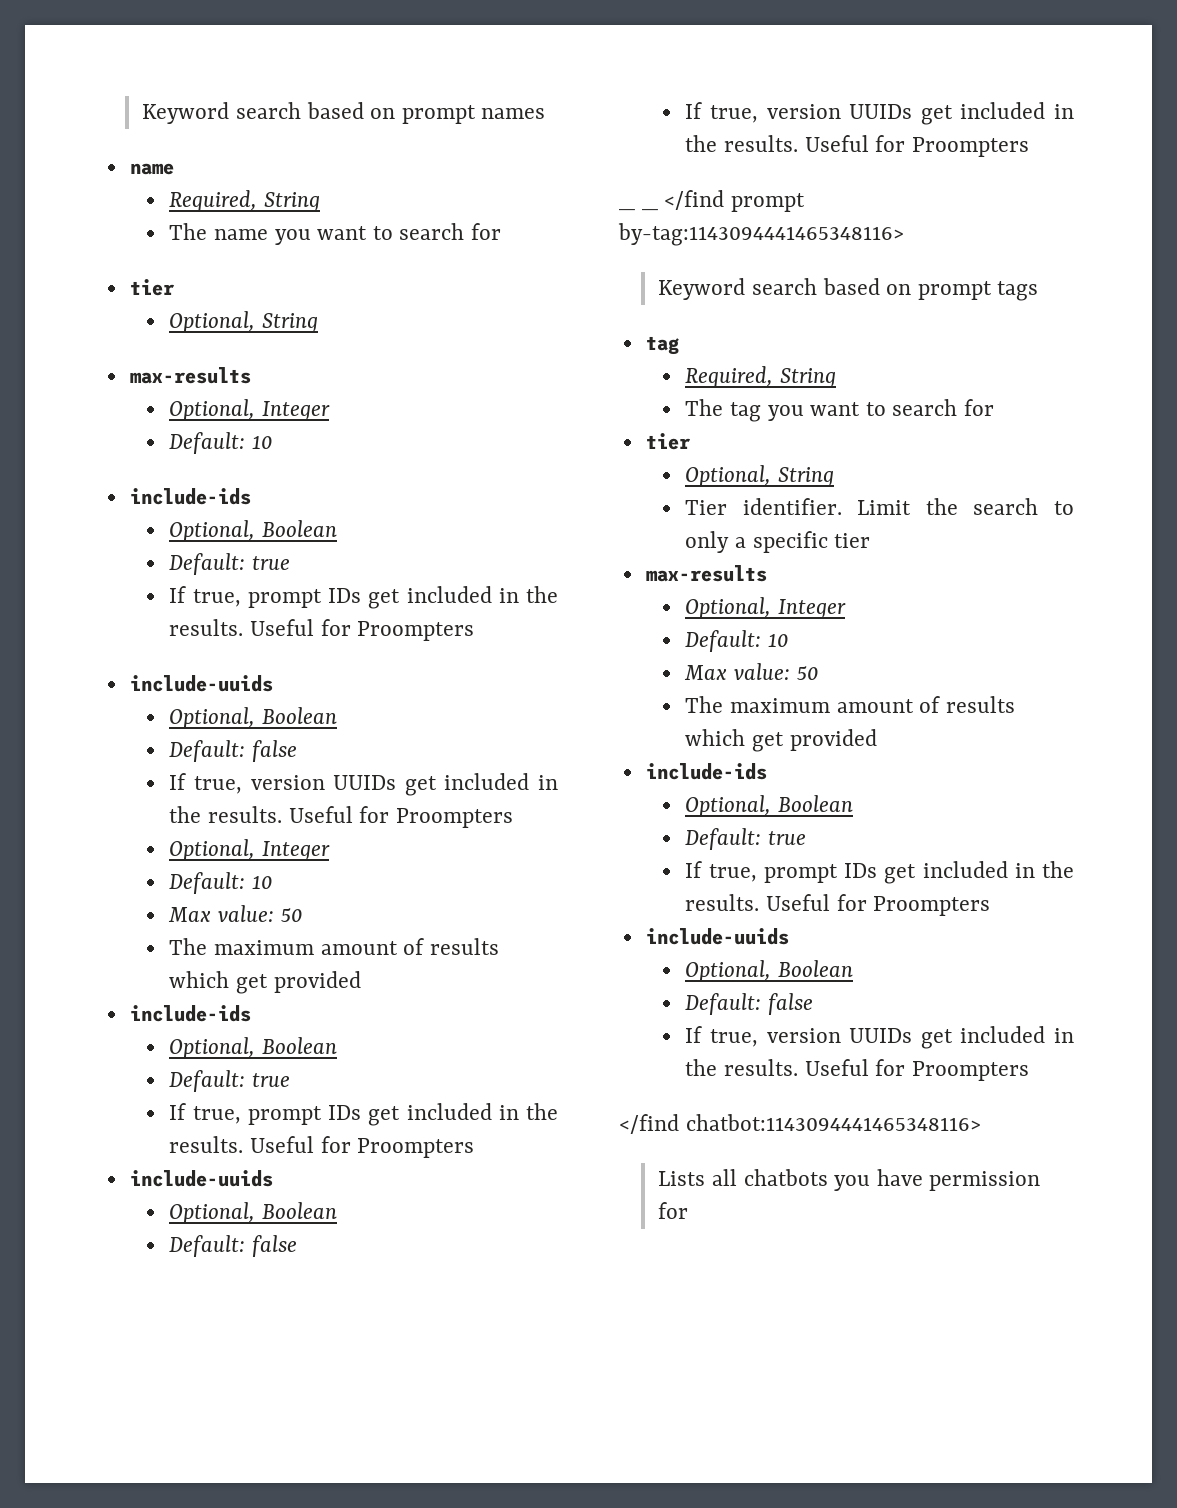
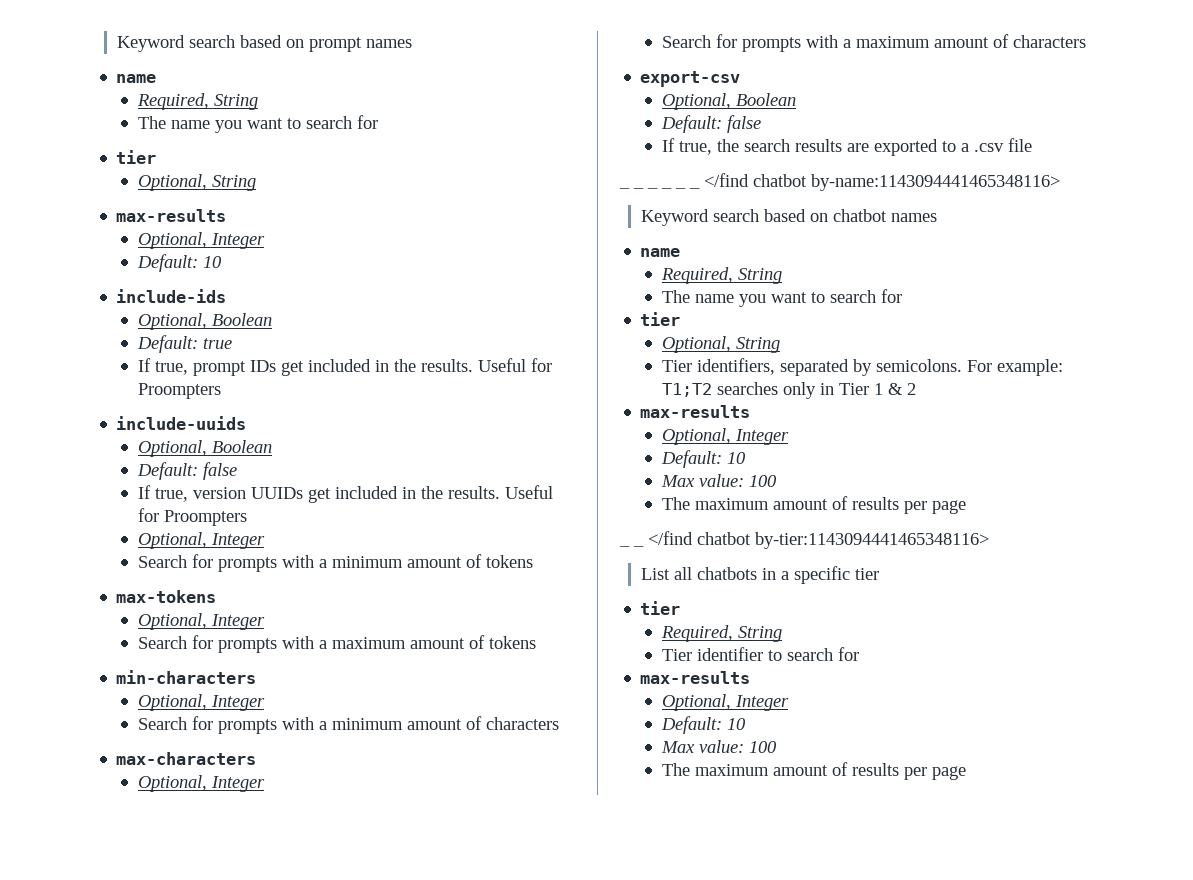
[169,872,272,894] [168,905,302,922] [169,938,499,955] [169,971,361,994] [129,1005,251,1022] [169,1037,337,1059] [169,1070,290,1092] [169,1103,558,1126] [169,1136,475,1158] [129,1170,273,1187] [169,1202,337,1224] [169,1235,297,1257] [685,102,1074,125] [685,135,1029,157] [619,190,805,212] [618,223,904,246] [658,278,1039,301] [645,336,679,355] [685,366,836,388] [685,399,761,422] Default: 10 // Max value: 50 // The maximum amount of results which get provided // include-ids // Optional, Boolean // Default: true // If true, prompt IDs get included in the results. Useful for Proompters // include-uuids // Optional, Boolean // Default: false // If true, version UUIDs get included in the results. Useful for Proompters // _ _ </find prompt by-tag:1143094441465348116> // Keyword search based on prompt tags // tag // Required, String // The tag -> [137,554,533,572] [116,590,217,603] [137,613,265,630] [137,635,536,653] [116,670,257,684] [137,694,265,711] [137,716,559,734] [116,752,257,765] [137,775,265,792] [661,34,1086,52] [640,71,741,87] [661,93,796,110] [660,115,761,133] [661,138,1032,156] [619,187,700,189] [704,173,1060,191] [641,209,938,226] [640,248,681,257] [660,267,782,284] [661,290,734,303] Search for prompts with a minimum amount of tokens // max-tokens // Optional, Integer // Search for prompts with a maximum amount of tokens // min-characters // Optional, Integer // Search for prompts with a minimum amount of characters // max-characters // Optional, Integer // Search for prompts with a maximum amount of characters // export-csv // Optional, Boolean // Default: false // If true, the search results are exported to a .csv file // _ _ _ _ _ _ </find chatbot by-name:1143094441465348116> // Keyword search based on chatbot names // name // Required, String // The name
[742,498,1074,515] [685,531,871,553] [645,565,767,582] [685,597,846,619] [685,630,788,652] [684,663,818,680] [685,696,1015,713] [685,729,877,752] [645,763,767,780] [685,795,853,817] [685,828,806,850] [685,861,1074,884] [685,894,991,916] [645,928,789,945] [685,960,853,982] [685,993,813,1015] [685,1026,1074,1049] [685,1059,1029,1081] [619,1114,981,1134] [658,1169,1041,1191] [658,1202,689,1219] identifier. Limit the search to only a specific tier // max-results // Optional, Integer // Default: 10 // Max value: 50 // The maximum amount of results which get provided // include-ids // Optional, Boolean // Default: true // If true, prompt IDs get included in the results. Useful for Proompters // include-uuids // Optional, Boolean // Default: false // If true, version UUIDs get included in the results. Useful for Proompters // </find chatbot:1143094441465348116> // Lists all chatbots you have permission for -> [696,358,1063,376] [661,382,916,399] [640,405,751,418] [661,428,789,445] [660,450,746,468] [660,474,777,487] [661,496,966,514] [619,545,644,547] [648,531,989,549] [641,566,880,584] [640,601,681,615] [660,625,782,642] [661,647,859,661] [640,671,751,684] [661,694,789,711] [660,716,746,734] [660,740,777,753] [661,762,966,780] identifiers, separated by semicolons. For example: T1;T2 searches only in Tier 1 & 2 // max-results // Optional, Integer // Default: 10 // Max value: 100 // The maximum amount of results per page // _ _ </find chatbot by-tier:1143094441465348116> // List all chatbots in a specific tier // tier // Required, String // Tier identifier to search for // max-results // Optional, Integer // Default: 10 // Max value: 100 // The maximum amount of results per page

